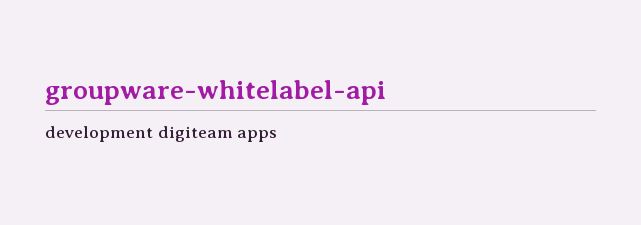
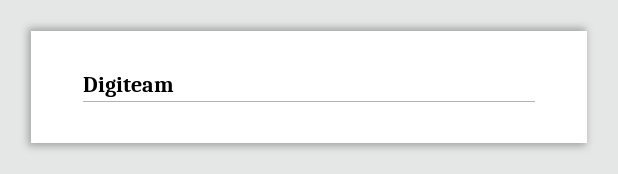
[45,80,386,105] [45,126,278,142] groupware-whitelabel-api // development digiteam apps -> [83,77,174,97] Digiteam

